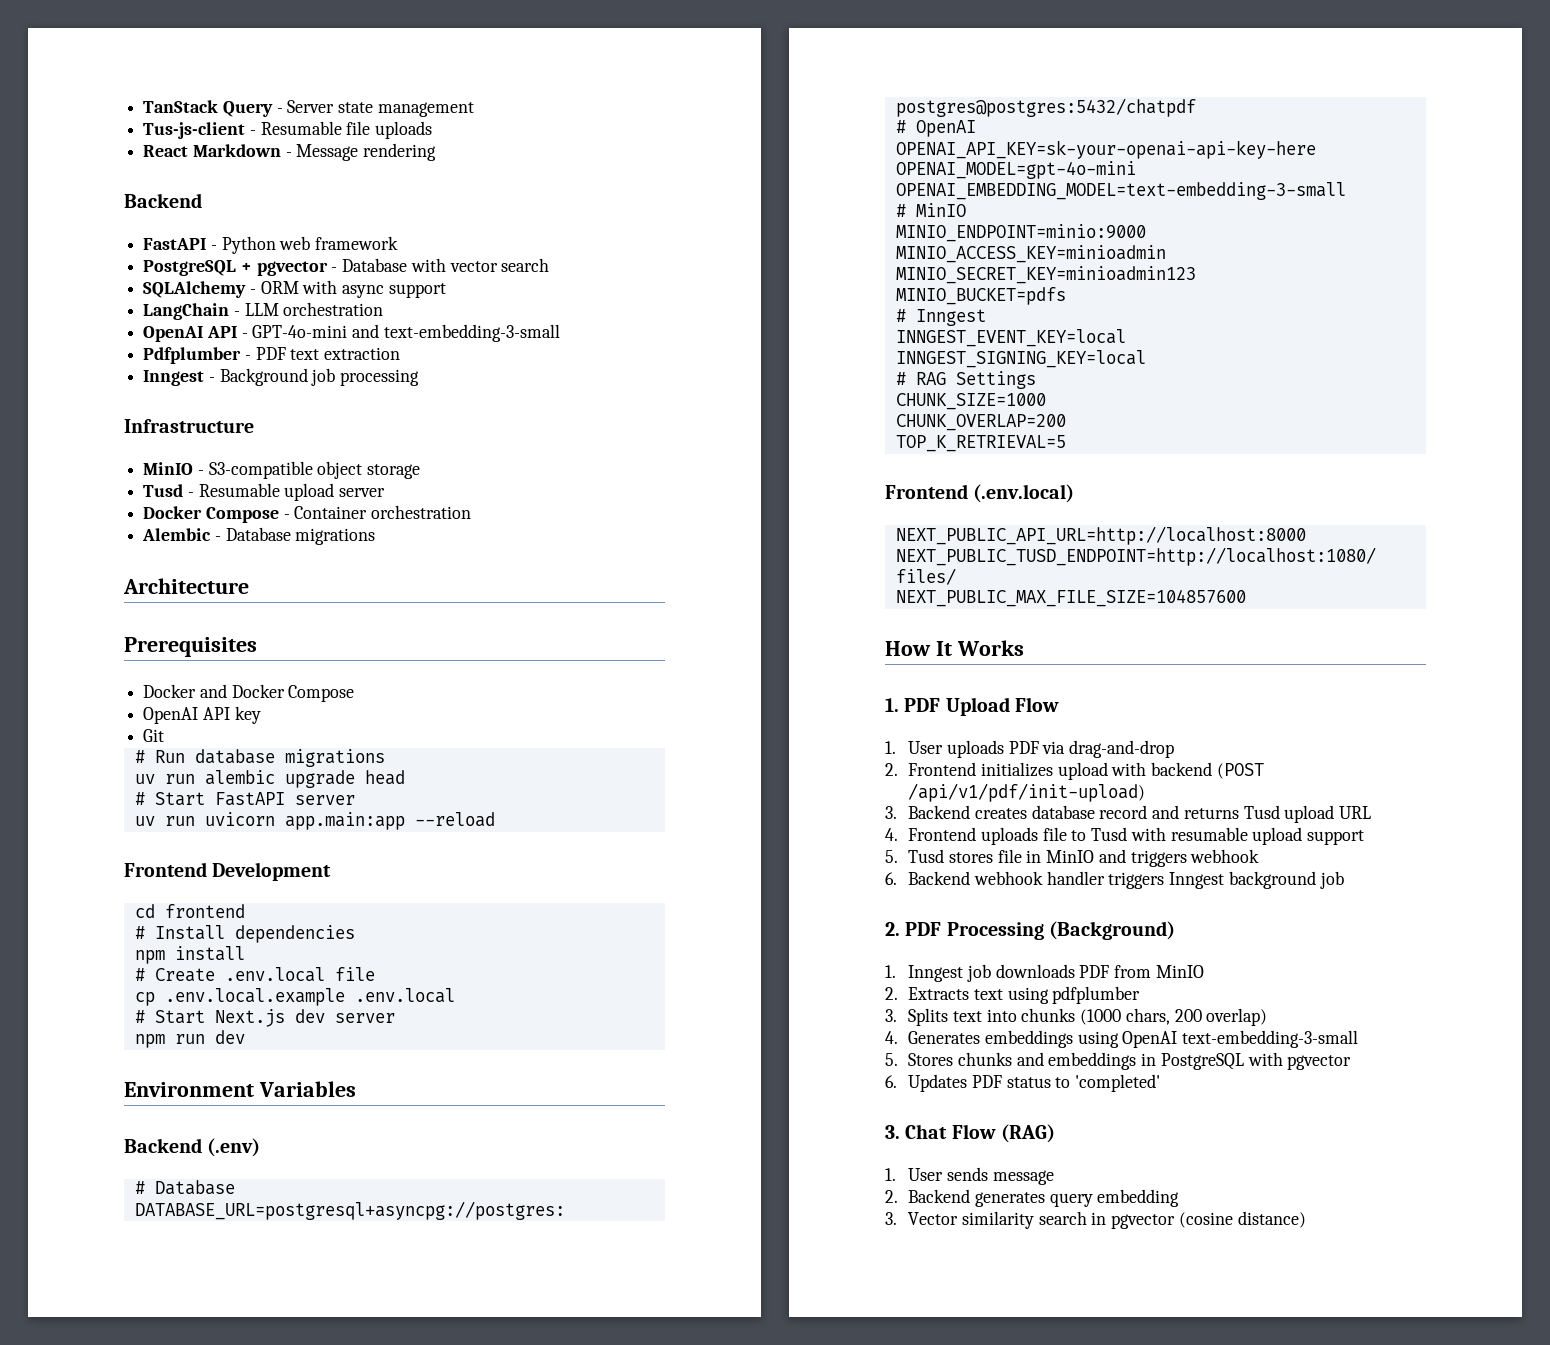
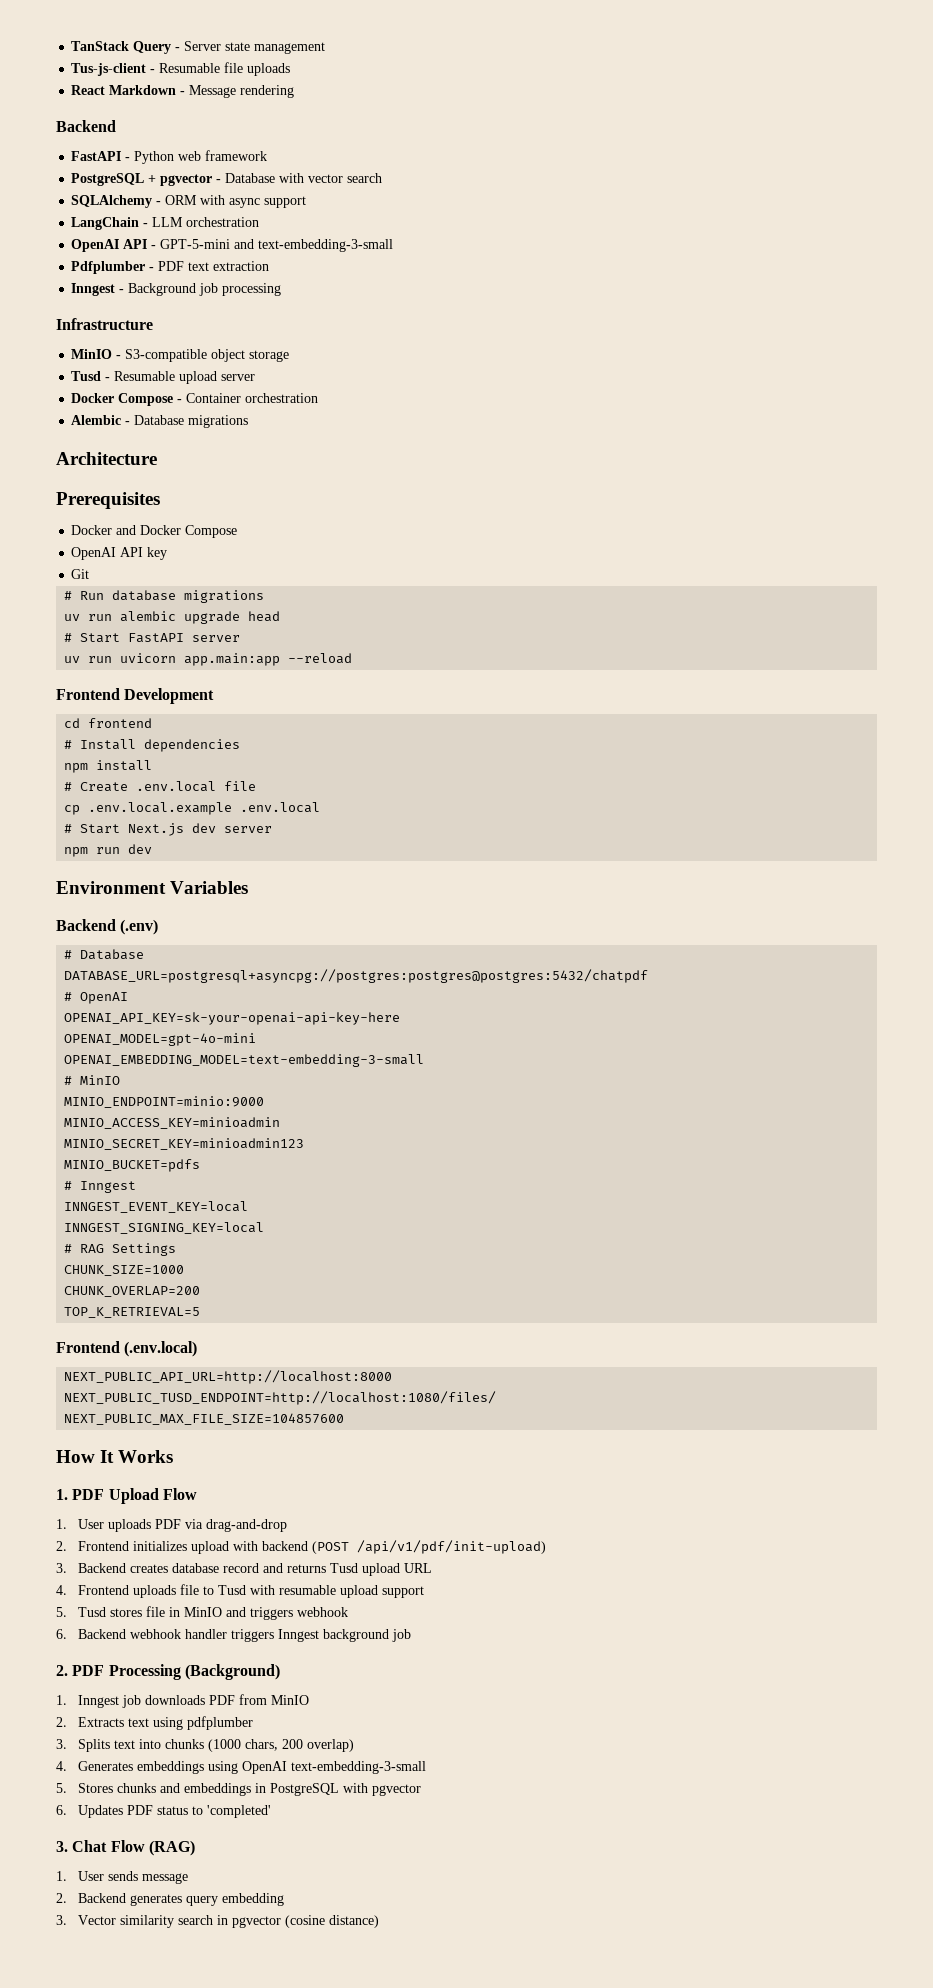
[252,325,348,338] GPT-4o-mini -> [160,239,231,249] GPT-5-mini

